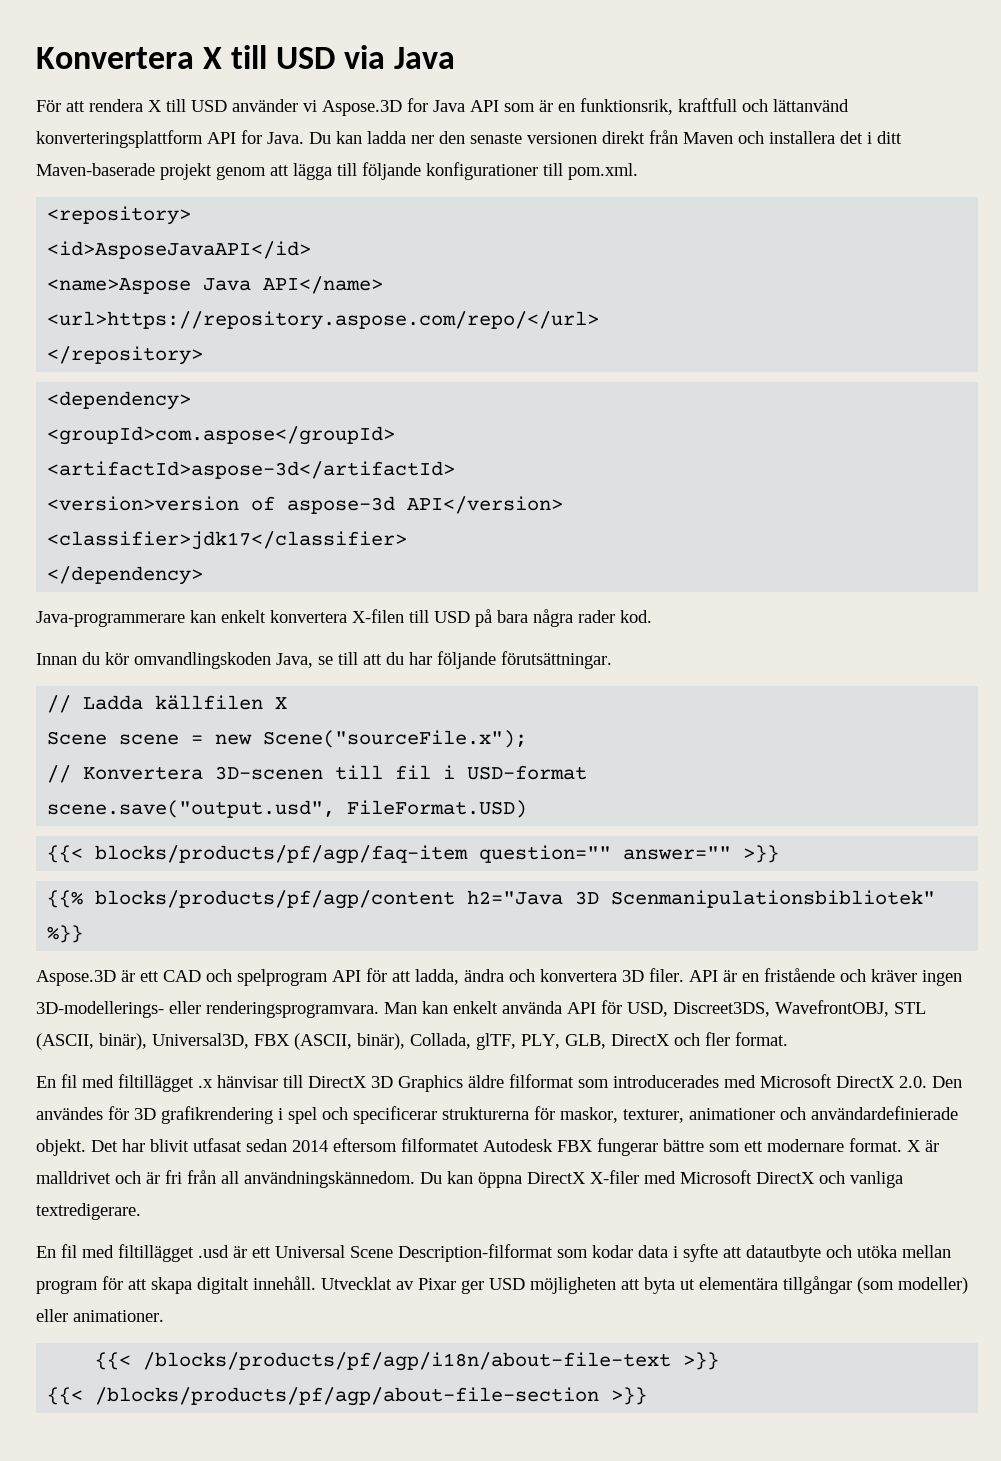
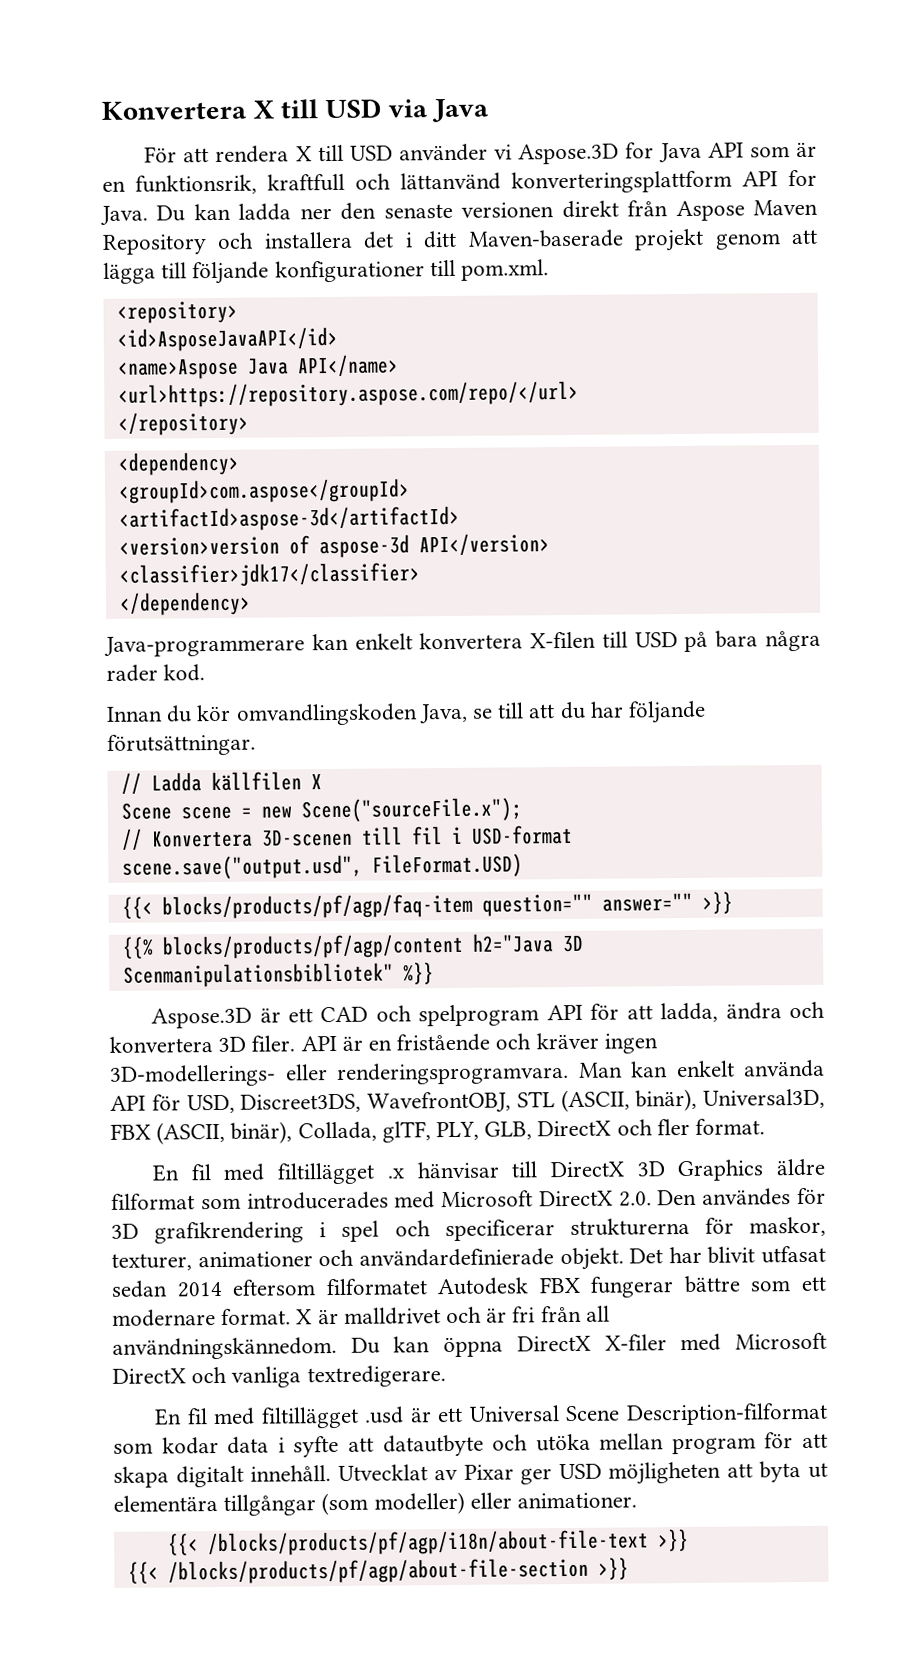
[683,132,733,144] Maven -> [675,199,818,222] [102,234,207,255] Aspose Maven Repository

